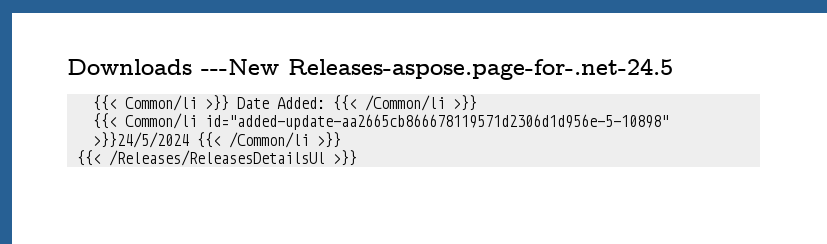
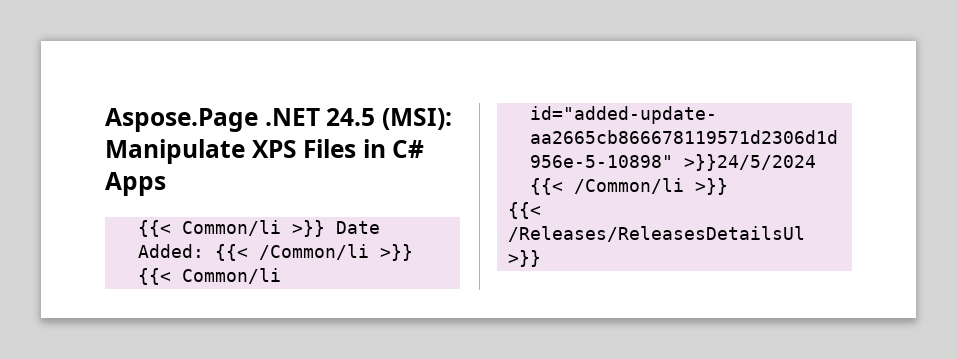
[67,58,673,80] Downloads ---New Releases-aspose.page-for-.net-24.5 -> [105,108,452,132] [105,139,425,164] [105,172,166,196] Aspose.Page .NET 24.5 (MSI): Manipulate XPS Files in C# Apps

